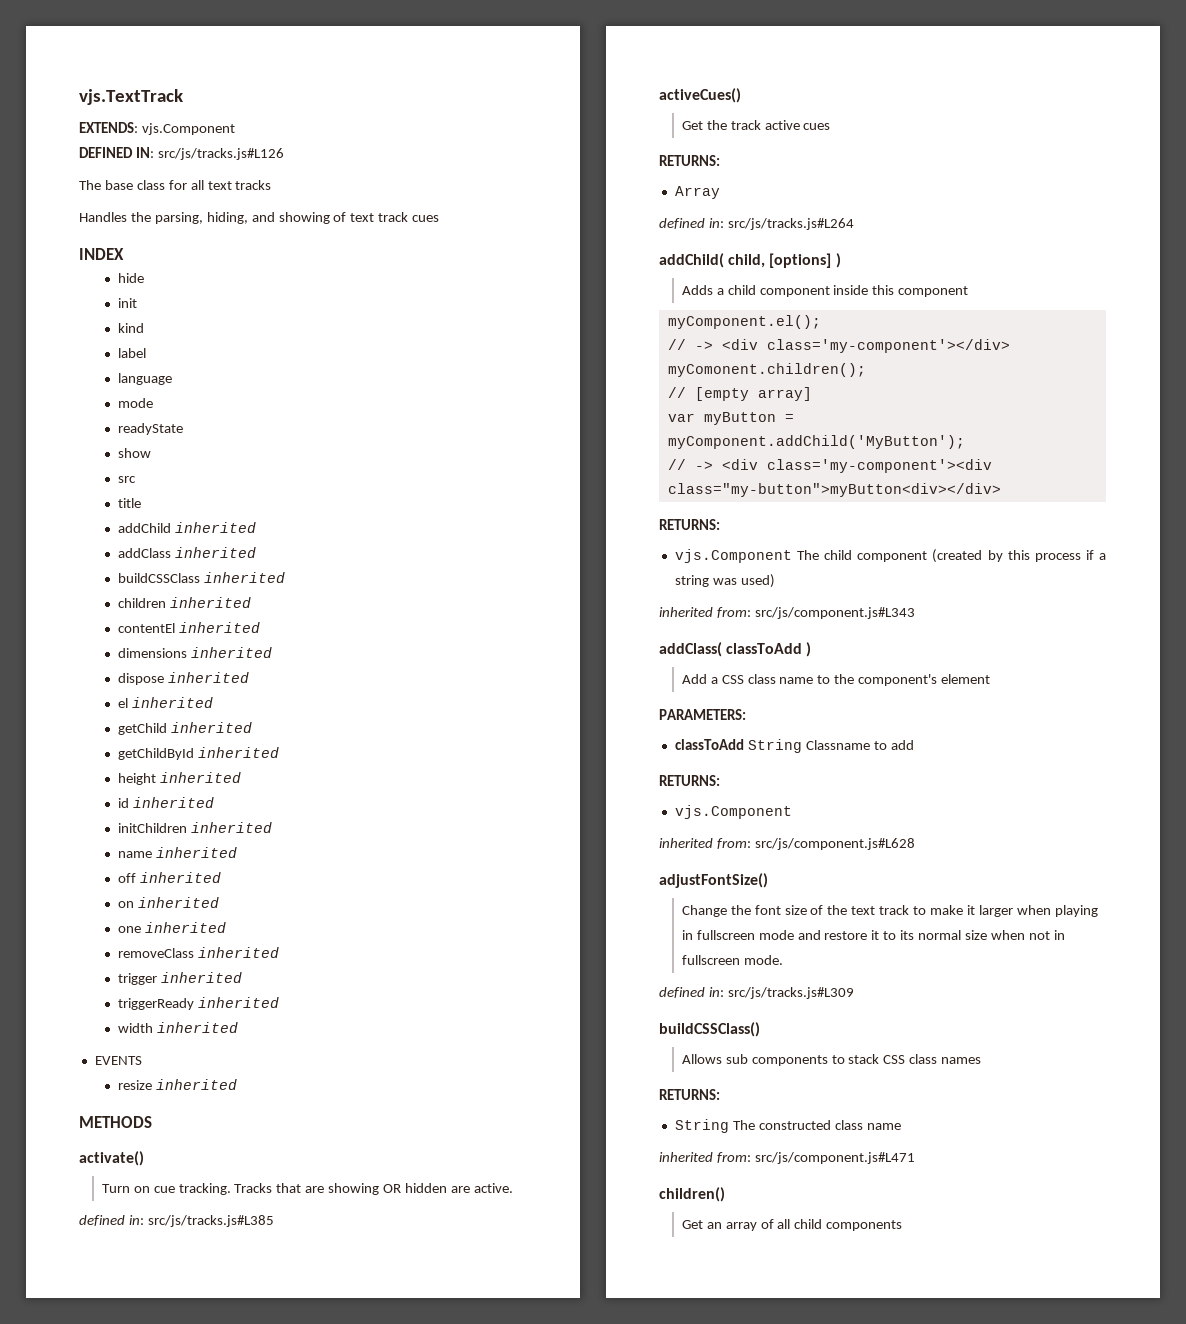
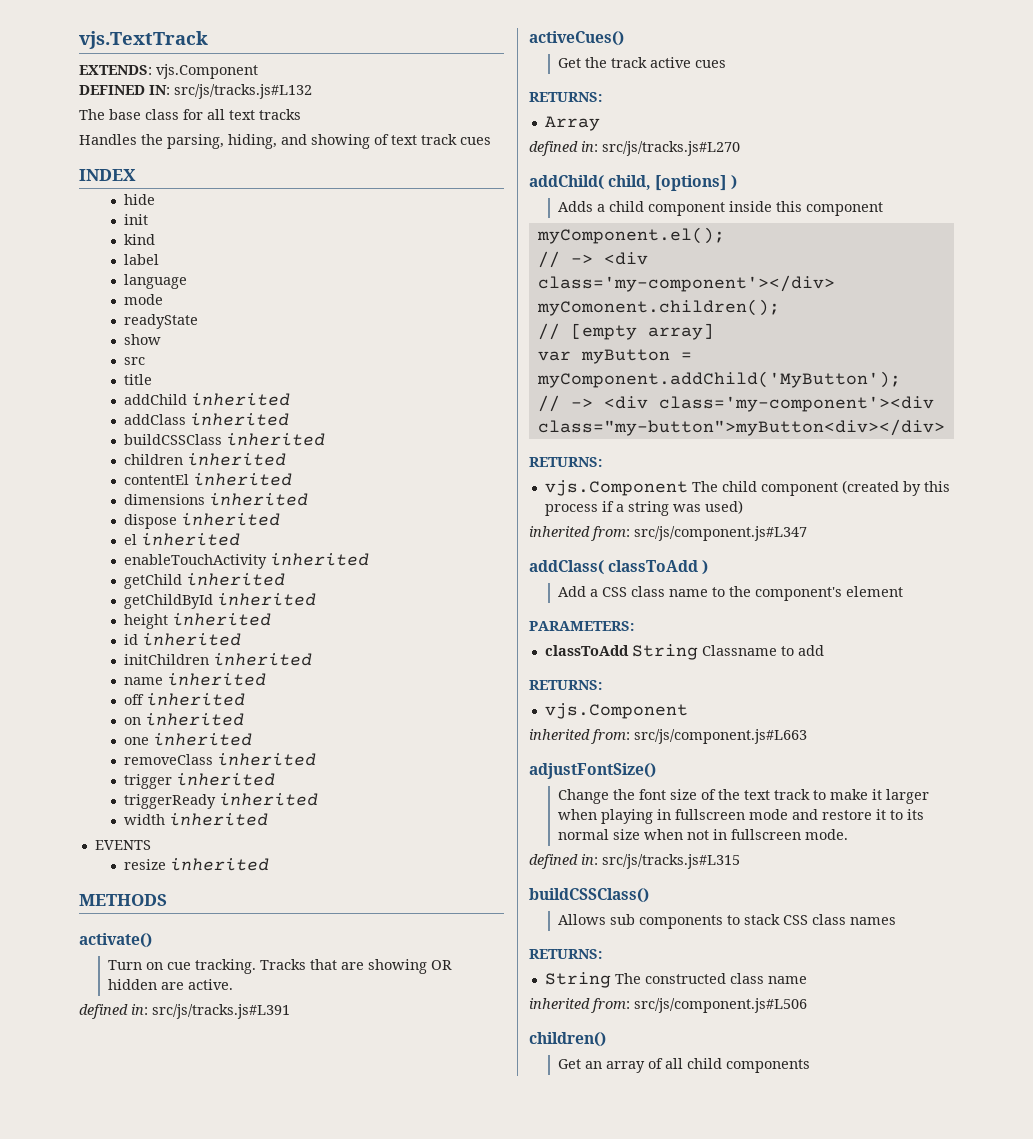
[157,148,284,160] src/js/tracks.js#L126 -> [174,84,312,99] src/js/tracks.js#L132
(213, 702) none -> [123,553,369,569] // enableTouchActivity inherited
[147,1215,274,1227] src/js/tracks.js#L385 -> [152,1004,290,1019] src/js/tracks.js#L391
[727,218,854,230] src/js/tracks.js#L264 -> [602,141,740,156] src/js/tracks.js#L270
[754,607,915,619] src/js/component.js#L343 -> [634,526,807,541] src/js/component.js#L347
[754,838,915,850] src/js/component.js#L628 -> [634,729,807,744] src/js/component.js#L663
[727,987,854,999] src/js/tracks.js#L309 -> [602,854,740,869] src/js/tracks.js#L315
[754,1152,915,1164] src/js/component.js#L471 -> [634,998,807,1013] src/js/component.js#L506

